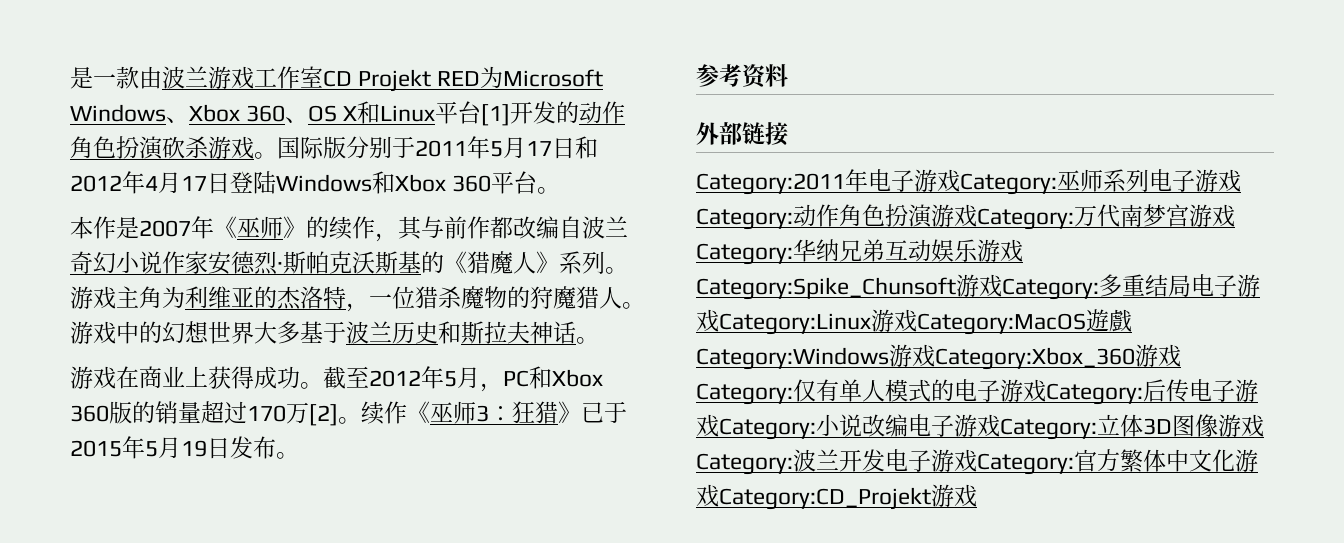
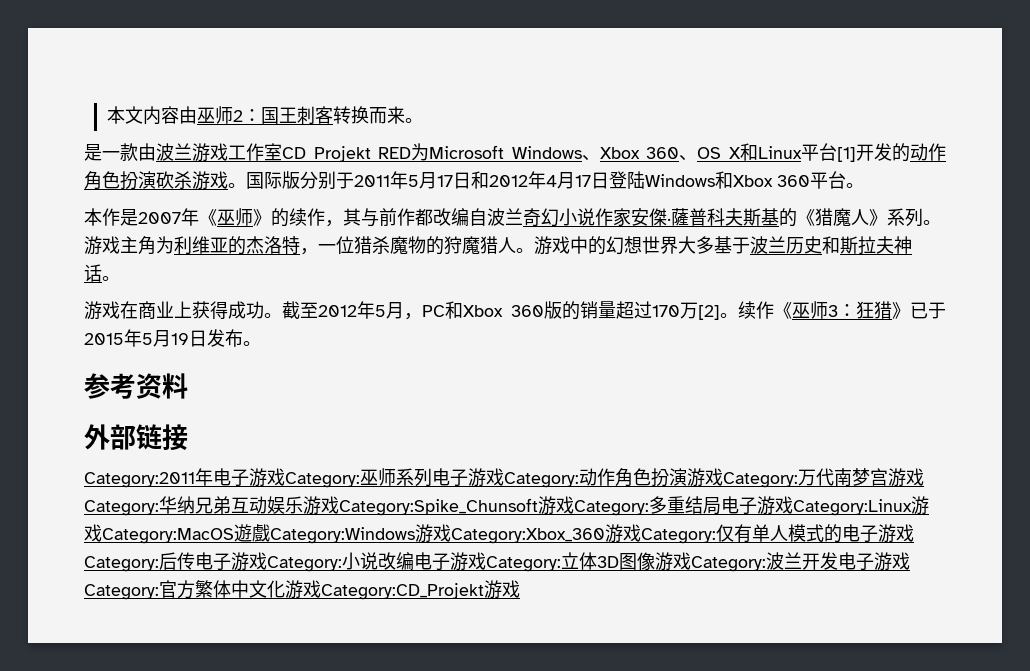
(70, 77) none -> [106,106,423,125] 本文内容由巫师2：国王刺客转换而来。 //
[231,251,375,275] 德烈·斯帕克沃 -> [649,208,743,226] 傑·薩普科夫

